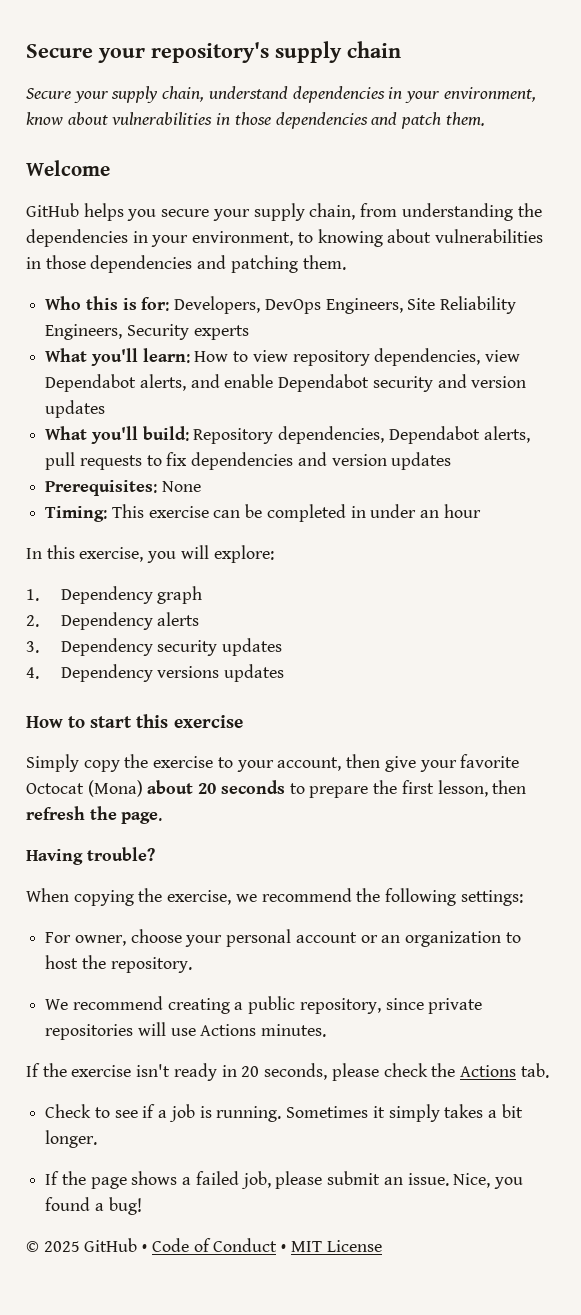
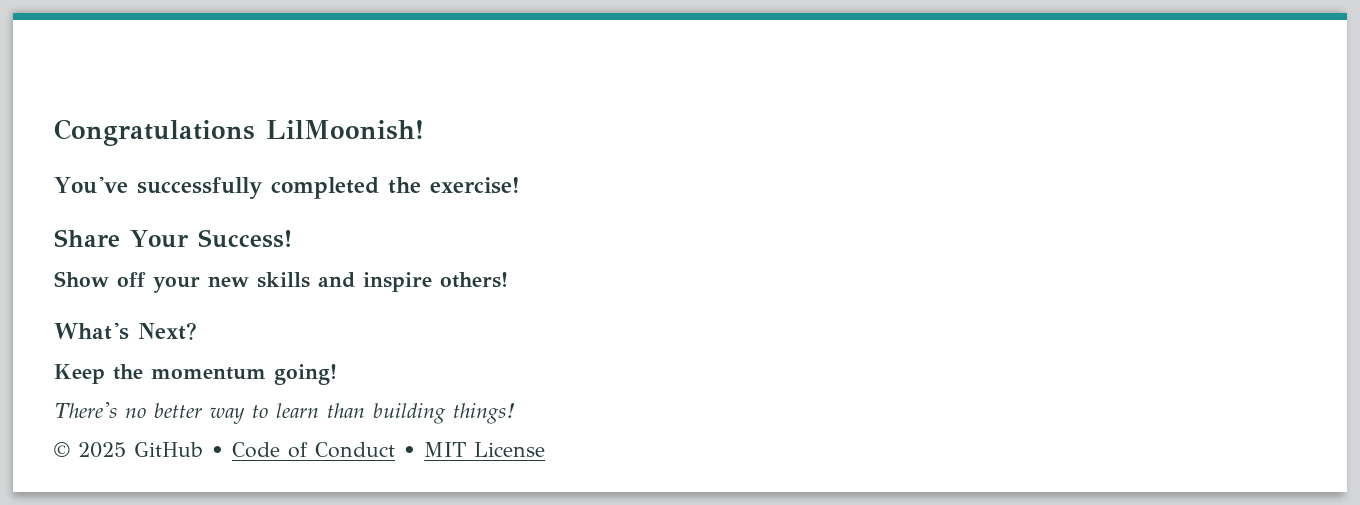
[26,41,401,63] [26,86,536,103] [26,112,485,129] [26,160,110,176] [26,203,542,221] [26,229,544,247] [26,255,346,273] [45,296,517,314] [45,324,249,340] [45,348,521,366] [45,374,527,392] [45,400,106,418] [45,426,530,444] [45,452,452,470] [45,480,201,496] [45,504,481,522] [26,545,274,563] [26,586,203,604] [26,612,200,630] [26,638,283,656] [26,664,285,682] [26,714,243,728] [26,754,520,772] [26,780,527,798] [26,806,163,824] [26,847,155,865] [26,888,523,906] [45,929,521,947] [45,955,192,973] [45,996,483,1014] [45,1022,327,1040] [26,1063,549,1081] [45,1104,523,1122] [45,1130,98,1148] [45,1171,523,1189] [45,1197,142,1215] Secure your repository's supply chain // Secure your supply chain, understand dependencies in your environment, know about vulnerabilities in those dependencies and patch them. // Welcome // GitHub helps you secure your supply chain, from understanding the dependencies in your environment, to knowing about vulnerabilities in those dependencies and patching them. // Who this is for: Developers, DevOps Engineers, Site Reliability Engineers, Security experts // What you'll learn: How to view repository dependencies, view Dependabot alerts, and enable Dependabot security and version updates // What you'll build: Repository dependencies, Dependabot alerts, pull requests to fix dependencies and version updates // Prerequisites: None // Timing: This exercise can be completed in under an hour // In this exercise, you will explore: // 1. Dependency graph // 2. Dependency alerts // 3. Dependency security updates // 4. Dependency versions updates // How to start this exercise // Simply copy the exercise to your account, then give your favorite Octocat (Mona) about 20 seconds to prepare the first lesson, then refresh the page. // Having trouble? // When copying the exercise, we recommend the following settings: // For owner, choose your personal account or an organization to host the repository. // We recommend creating a public repository, since private repositories will use Actions minutes. // If the exercise isn't ready in 20 seconds, please check the Actions tab. // Check to see if a job is running. Sometimes it simply takes a bit longer. // If the page shows a failed job, please submit an issue. Nice, you found a bug! -> [54,119,424,146] [54,176,520,199] [54,229,292,248] [54,271,508,293] [54,322,197,340] [54,364,337,385] [54,402,516,424] Congratulations LilMoonish! // You've successfully completed the exercise! // Share Your Success! // Show off your new skills and inspire others! // What's Next? // Keep the momentum going! // There's no better way to learn than building things!

